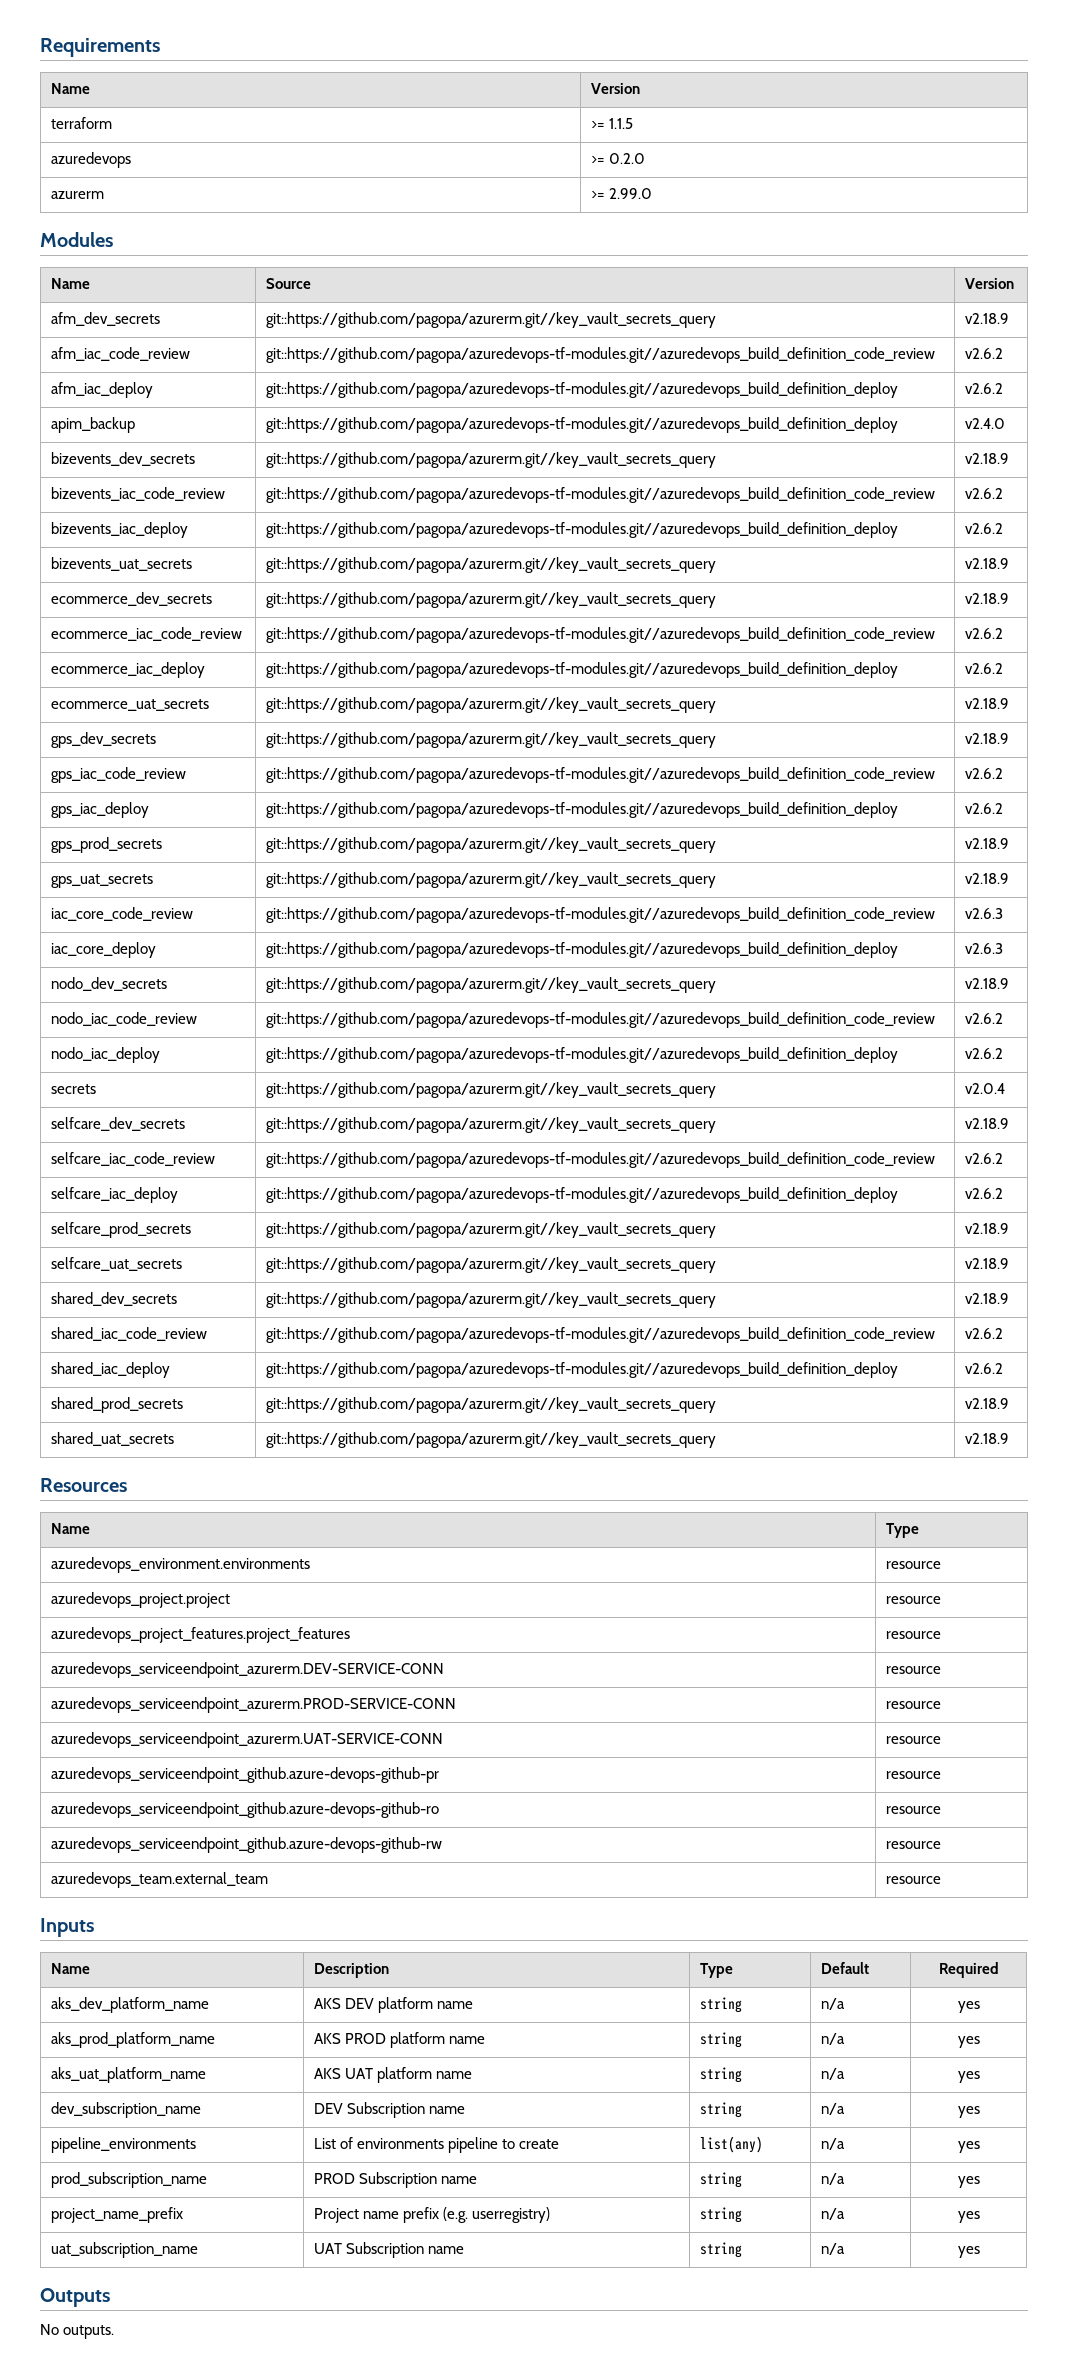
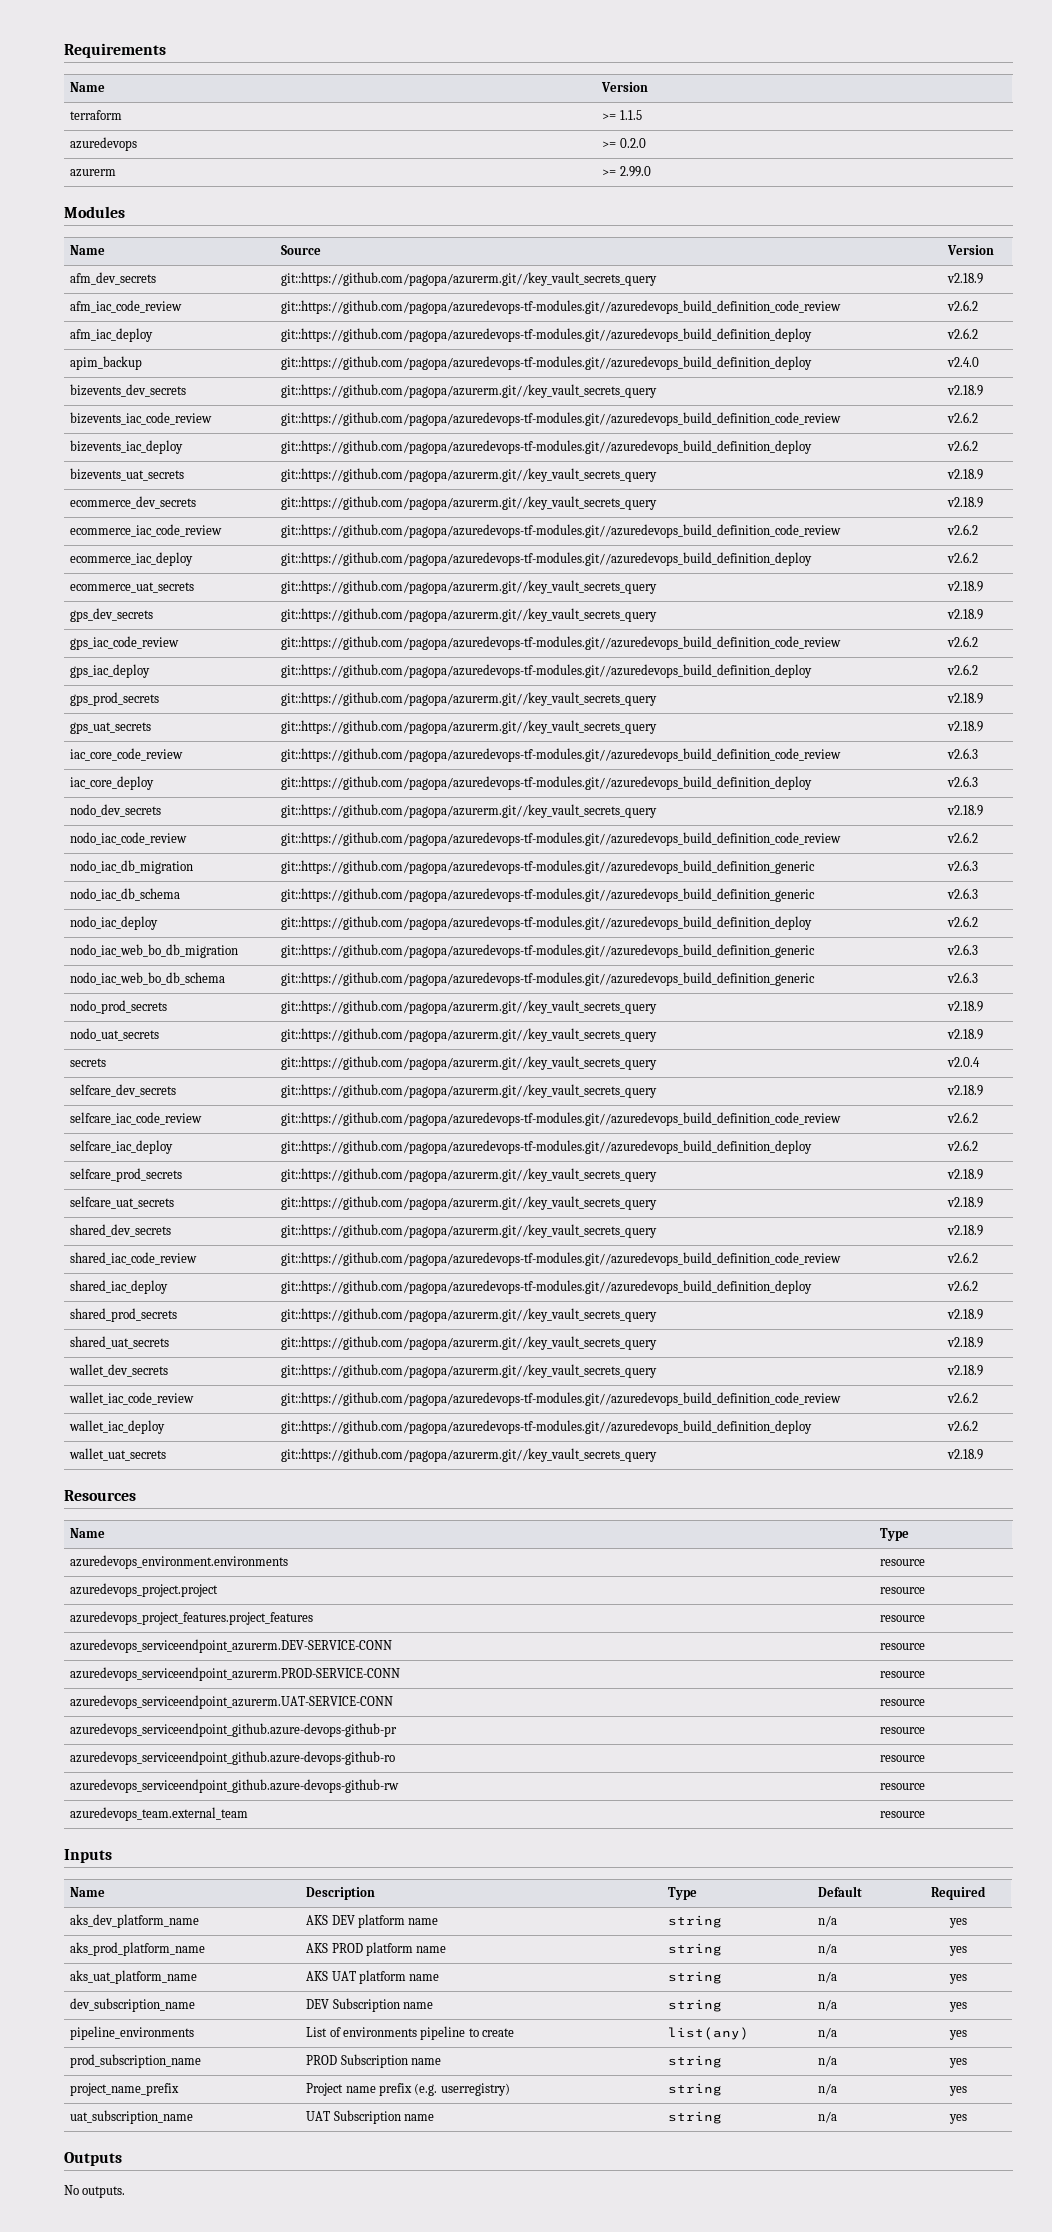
[50,1047,160,1063] [265,1047,898,1063] [964,1048,1003,1059] nodo_iac_deploy | git::https://github.com/pagopa/azuredevops-tf-modules.git//azuredevops_build_definition_deploy | v2.6.2 -> [70,860,194,874] [281,860,816,874] [947,860,979,871] [70,888,181,901] [281,888,816,902] [947,888,979,899] [70,916,159,930] [281,916,813,930] [947,916,979,927] [70,944,239,958] [281,944,816,958] [947,944,979,955] [70,972,226,985] [281,972,816,986] [947,972,979,983] [70,1000,168,1014] [281,1000,658,1014] [947,1001,984,1012] [70,1028,160,1041] [281,1028,658,1042] [947,1029,984,1040] nodo_iac_db_migration | git::https://github.com/pagopa/azuredevops-tf-modules.git//azuredevops_build_definition_generic | v2.6.3 // nodo_iac_db_schema | git::https://github.com/pagopa/azuredevops-tf-modules.git//azuredevops_build_definition_generic | v2.6.3 // nodo_iac_deploy | git::https://github.com/pagopa/azuredevops-tf-modules.git//azuredevops_build_definition_deploy | v2.6.2 // nodo_iac_web_bo_db_migration | git::https://github.com/pagopa/azuredevops-tf-modules.git//azuredevops_build_definition_generic | v2.6.3 // nodo_iac_web_bo_db_schema | git::https://github.com/pagopa/azuredevops-tf-modules.git//azuredevops_build_definition_generic | v2.6.3 // nodo_prod_secrets | git::https://github.com/pagopa/azurerm.git//key_vault_secrets_query | v2.18.9 // nodo_uat_secrets | git::https://github.com/pagopa/azurerm.git//key_vault_secrets_query | v2.18.9
(1009, 1438) none -> [69,1364,169,1377] [281,1364,658,1378] [947,1365,984,1376] [69,1392,195,1405] [281,1392,842,1406] [947,1392,979,1403] [69,1420,166,1434] [281,1420,813,1434] [947,1420,979,1431] [69,1448,167,1461] [281,1448,658,1462] [947,1449,984,1460] // wallet_dev_secrets | git::https://github.com/pagopa/azurerm.git//key_vault_secrets_query | v2.18.9 // wallet_iac_code_review | git::https://github.com/pagopa/azuredevops-tf-modules.git//azuredevops_build_definition_code_review | v2.6.2 // wallet_iac_deploy | git::https://github.com/pagopa/azuredevops-tf-modules.git//azuredevops_build_definition_deploy | v2.6.2 // wallet_uat_secrets | git::https://github.com/pagopa/azurerm.git//key_vault_secrets_query | v2.18.9

